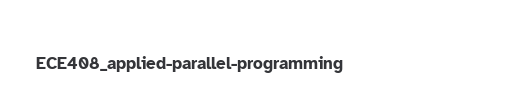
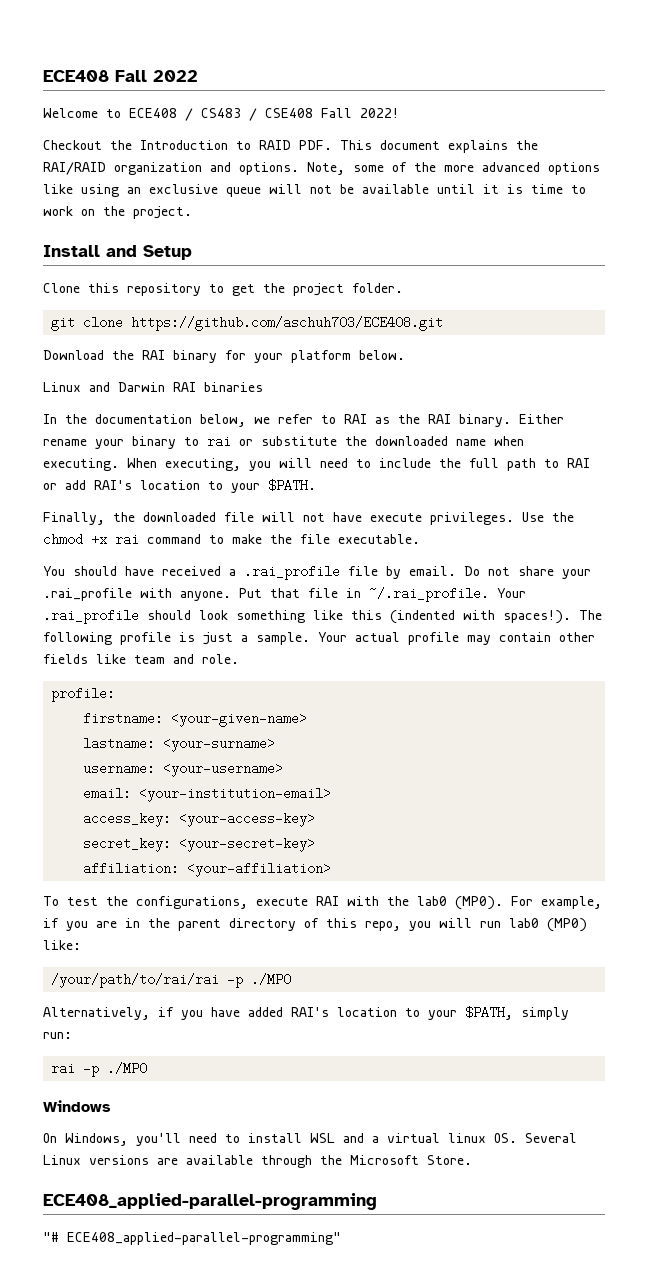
(36, 64) none -> [43,70,198,82] [43,108,399,121] [43,140,538,153] [43,162,600,175] [43,184,586,197] [43,206,192,219] [43,245,192,260] [43,283,403,296] [51,316,444,331] [43,350,405,363] [43,382,263,392] [43,414,564,427] [43,435,524,449] [43,458,590,471] [43,479,316,493] [43,512,574,525] [43,533,420,546] [43,565,591,580] [43,587,526,602] [43,609,602,624] [43,632,595,645] [43,654,239,664] [51,687,116,702] [83,712,308,727] [83,737,276,752] [83,762,284,777] [83,787,332,802] [83,812,316,827] [83,837,316,852] [83,862,332,877] [43,896,602,910] [43,918,587,932] [43,940,81,950] [51,973,292,988] [43,1006,569,1020] [43,1032,72,1039] [51,1062,148,1077] [43,1100,111,1112] [43,1133,577,1146] [43,1155,472,1168] ECE408 Fall 2022 // Welcome to ECE408 / CS483 / CSE408 Fall 2022! // Checkout the Introduction to RAID PDF. This document explains the RAI/RAID organization and options. Note, some of the more advanced options like using an exclusive queue will not be available until it is time to work on the project. // Install and Setup // Clone this repository to get the project folder. // git clone https://github.com/aschuh703/ECE408.git // Download the RAI binary for your platform below. // Linux and Darwin RAI binaries // In the documentation below, we refer to RAI as the RAI binary. Either rename your binary to rai or substitute the downloaded name when executing. When executing, you will need to include the full path to RAI or add RAI's location to your $PATH. // Finally, the downloaded file will not have execute privileges. Use the chmod +x rai command to make the file executable. // You should have received a .rai_profile file by email. Do not share your .rai_profile with anyone. Put that file in ~/.rai_profile. Your .rai_profile should look something like this (indented with spaces!). The following profile is just a sample. Your actual profile may contain other fields like team and role. // profile: // firstname: <your-given-name> // lastname: <your-surname> // username: <your-username> // email: <your-institution-email> // access_key: <your-access-key> // secret_key: <your-secret-key> // affiliation: <your-affiliation> // To test the configurations, execute RAI with the lab0 (MP0). For example, if you are in the parent directory of this repo, you will run lab0 (MP0) like: // /your/path/to/rai/rai -p ./MP0 // Alternatively, if you have added RAI's location to your $PATH, simply run: // rai -p ./MP0 // Windows // On Windows, you'll need to install WSL and a virtual linux OS. Several Linux versions are available through the Microsoft Store. //
(343, 64) none -> [43,1232,341,1245] // "# ECE408_applied-parallel-programming"

